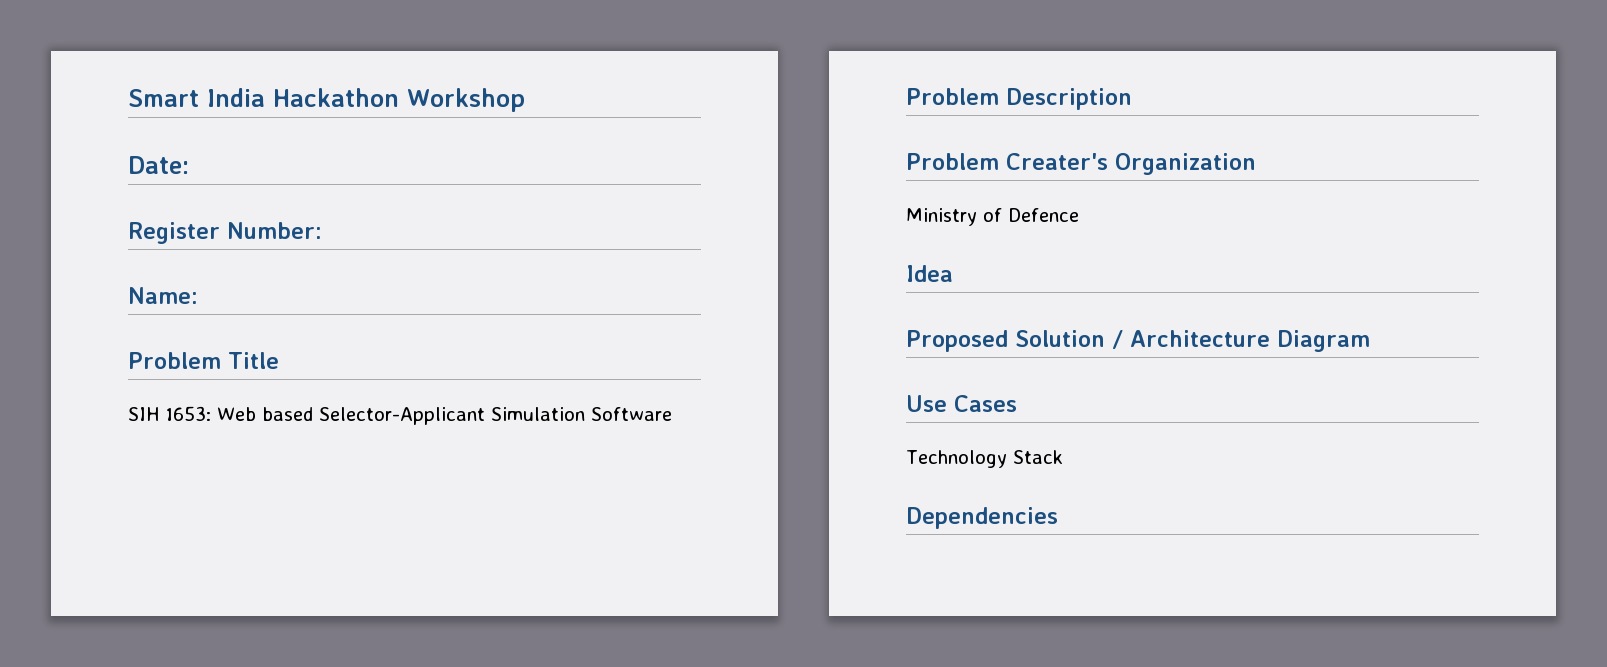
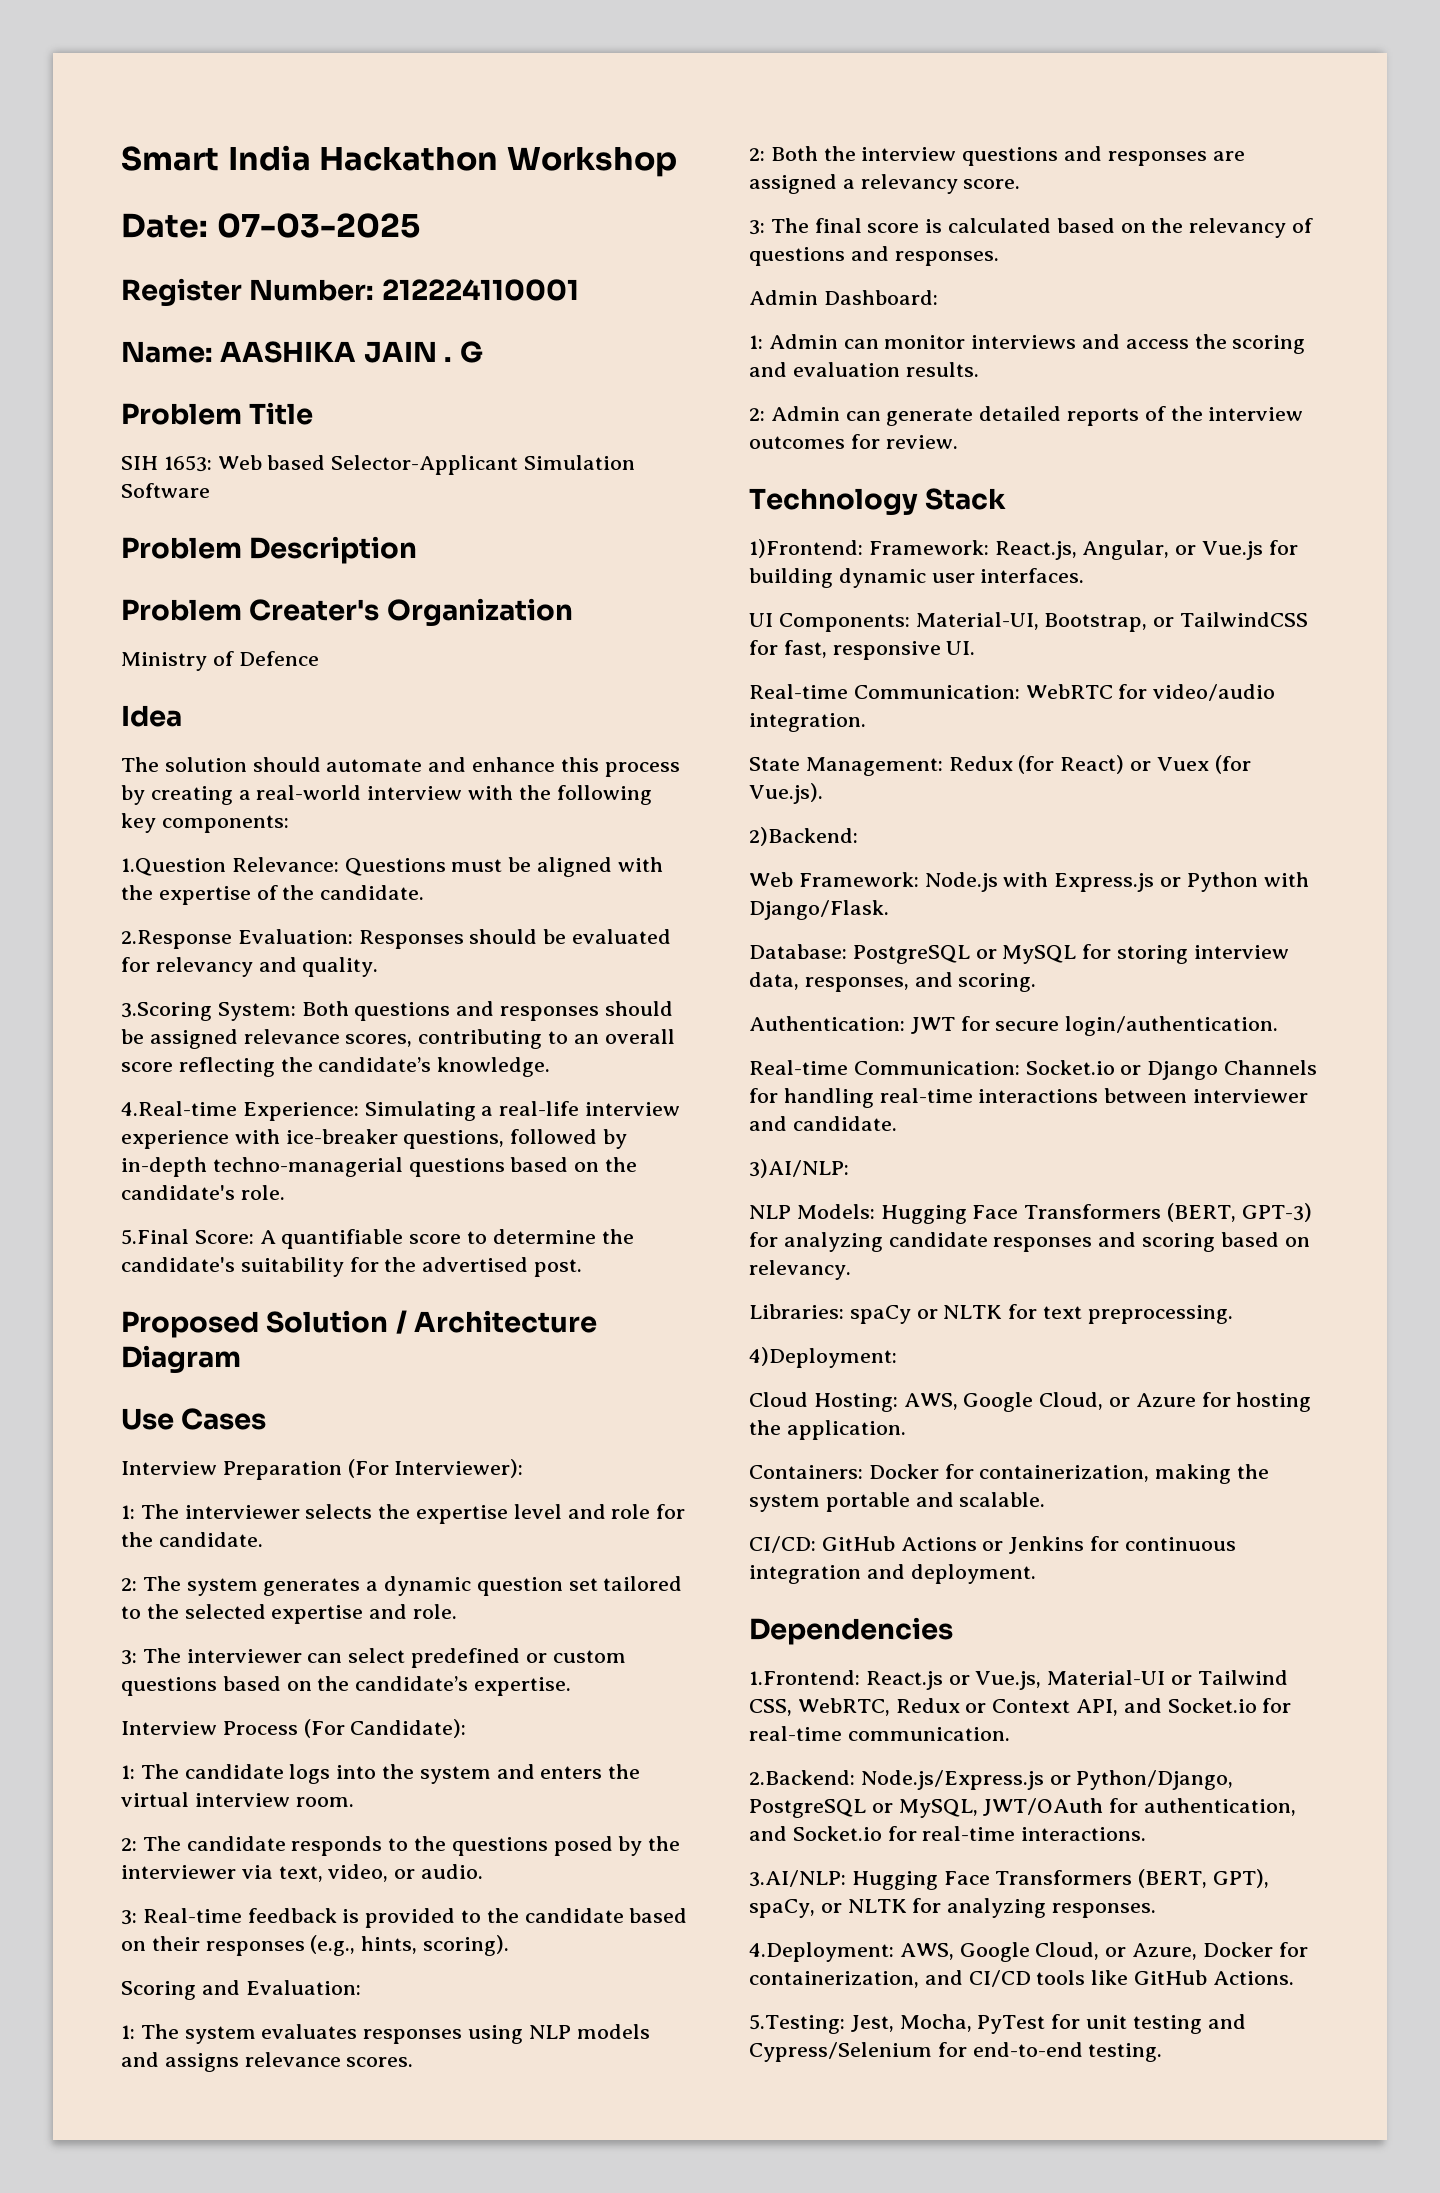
(189, 165) none -> [216,213,420,238] 07-03-2025
(322, 230) none -> [381,279,579,301] 212224110001
(198, 295) none -> [220,341,483,363] AASHIKA JAIN . G
(953, 273) none -> [121,757,680,777] [121,785,652,805] [121,813,289,833] [121,857,663,877] [121,885,425,905] [121,929,672,949] [121,957,379,977] [121,1001,673,1021] [121,1029,675,1049] [121,1057,551,1077] [121,1101,681,1121] [121,1129,628,1149] [121,1157,638,1177] [121,1185,285,1200] [121,1229,634,1249] [121,1257,583,1277] // The solution should automate and enhance this process by creating a real-world interview with the following key components: // 1.Question Relevance: Questions must be aligned with the expertise of the candidate. // 2.Response Evaluation: Responses should be evaluated for relevancy and quality. // 3.Scoring System: Both questions and responses should be assigned relevance scores, contributing to an overall score reflecting the candidate’s knowledge. // 4.Real-time Experience: Simulating a real-life interview experience with ice-breaker questions, followed by in-depth techno-managerial questions based on the candidate's role. // 5.Final Score: A quantifiable score to determine the candidate's suitability for the advertised post.
[906,450,1063,468] [906,507,1058,529] Technology Stack // Dependencies -> [121,1459,524,1480] [121,1504,686,1524] [121,1532,263,1547] [121,1576,683,1596] [121,1604,458,1624] [121,1648,626,1668] [121,1676,572,1696] [121,1719,467,1738] [121,1764,641,1784] [121,1792,354,1807] [121,1836,681,1856] [121,1864,484,1882] [121,1908,688,1928] [121,1935,510,1956] [121,1980,361,2000] [121,2024,650,2044] [121,2052,414,2072] [749,146,1245,166] [749,174,1021,194] [749,218,1314,238] [749,246,999,266] [749,290,938,305] [749,334,1306,354] [749,362,979,377] [749,406,1304,426] [749,434,958,449] [749,488,1007,515] [749,539,1298,560] [749,568,1085,588] [749,612,1309,632] [749,640,976,660] [749,684,1276,701] [749,713,866,732] [749,755,1251,776] [749,783,823,804] [749,827,858,846] [749,872,1309,892] [749,900,889,920] [749,944,1289,964] [749,972,1037,992] [749,1016,1279,1036] [749,1060,1318,1080] [749,1088,1309,1108] [749,1116,897,1131] [749,1159,849,1178] [749,1203,1312,1224] [749,1232,1310,1252] [749,1260,851,1280] [749,1304,1233,1324] [749,1347,897,1368] [749,1392,1312,1412] [749,1420,906,1440] [749,1464,1270,1484] [749,1492,1046,1512] [749,1536,1236,1554] [749,1564,1036,1584] [749,1617,953,1645] [749,1670,1288,1690] [749,1698,1292,1716] [749,1726,1010,1741] [749,1770,1234,1790] [749,1798,1297,1818] [749,1826,1147,1841] [749,1869,1269,1890] [749,1898,1157,1918] [749,1942,1308,1962] [749,1970,1294,1988] [749,2014,1246,2034] [749,2042,1163,2062] Interview Preparation (For Interviewer): // 1: The interviewer selects the expertise level and role for the candidate. // 2: The system generates a dynamic question set tailored to the selected expertise and role. // 3: The interviewer can select predefined or custom questions based on the candidate’s expertise. // Interview Process (For Candidate): // 1: The candidate logs into the system and enters the virtual interview room. // 2: The candidate responds to the questions posed by the interviewer via text, video, or audio. // 3: Real-time feedback is provided to the candidate based on their responses (e.g., hints, scoring). // Scoring and Evaluation: // 1: The system evaluates responses using NLP models and assigns relevance scores. // 2: Both the interview questions and responses are assigned a relevancy score. // 3: The final score is calculated based on the relevancy of questions and responses. // Admin Dashboard: // 1: Admin can monitor interviews and access the scoring and evaluation results. // 2: Admin can generate detailed reports of the interview outcomes for review. // Technology Stack // 1)Frontend: Framework: React.js, Angular, or Vue.js for building dynamic user interfaces. // UI Components: Material-UI, Bootstrap, or TailwindCSS for fast, responsive UI. // Real-time Communication: WebRTC for video/audio integration. // State Management: Redux (for React) or Vuex (for Vue.js). // 2)Backend: // Web Framework: Node.js with Express.js or Python with Django/Flask. // Database: PostgreSQL or MySQL for storing interview data, responses, and scoring. // Authentication: JWT for secure login/authentication. // Real-time Communication: Socket.io or Django Channels for handling real-time interactions between interviewer and candidate. // 3)AI/NLP: // NLP Models: Hugging Face Transformers (BERT, GPT-3) for analyzing candidate responses and scoring based on relevancy. // Libraries: spaCy or NLTK for text preprocessing. // 4)Deployment: // Cloud Hosting: AWS, Google Cloud, or Azure for hosting the application. // Containers: Docker for containerization, making the system portable and scalable. // CI/CD: GitHub Actions or Jenkins for continuous integration and deployment. // Dependencies // 1.Frontend: React.js or Vue.js, Material-UI or Tailwind CSS, WebRTC, Redux or Context API, and Socket.io for real-time communication. // 2.Backend: Node.js/Express.js or Python/Django, PostgreSQL or MySQL, JWT/OAuth for authentication, and Socket.io for real-time interactions. // 3.AI/NLP: Hugging Face Transformers (BERT, GPT), spaCy, or NLTK for analyzing responses. // 4.Deployment: AWS, Google Cloud, or Azure, Docker for containerization, and CI/CD tools like GitHub Actions. // 5.Testing: Jest, Mocha, PyTest for unit testing and Cypress/Selenium for end-to-end testing.

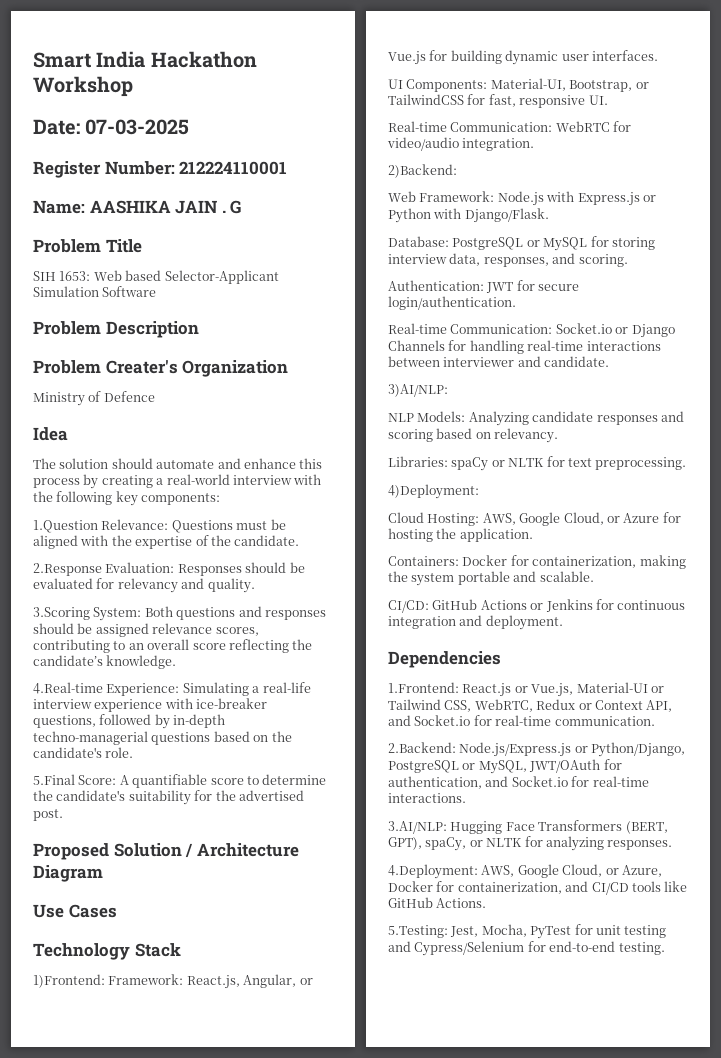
[121,1459,524,1480] [121,1504,686,1524] [121,1532,263,1547] [121,1576,683,1596] [121,1604,458,1624] [121,1648,626,1668] [121,1676,572,1696] [121,1719,467,1738] [121,1764,641,1784] [121,1792,354,1807] [121,1836,681,1856] [121,1864,484,1882] [121,1908,688,1928] [121,1935,510,1956] [121,1980,361,2000] [121,2024,650,2044] [121,2052,414,2072] [749,146,1245,166] [749,174,1021,194] [749,218,1314,238] [749,246,999,266] [749,290,938,305] [749,334,1306,354] [749,362,979,377] [749,406,1304,426] [749,434,958,449] // Interview Preparation (For Interviewer): // 1: The interviewer selects the expertise level and role for the candidate. // 2: The system generates a dynamic question set tailored to the selected expertise and role. // 3: The interviewer can select predefined or custom questions based on the candidate’s expertise. // Interview Process (For Candidate): // 1: The candidate logs into the system and enters the virtual interview room. // 2: The candidate responds to the questions posed by the interviewer via text, video, or audio. // 3: Real-time feedback is provided to the candidate based on their responses (e.g., hints, scoring). // Scoring and Evaluation: // 1: The system evaluates responses using NLP models and assigns relevance scores. // 2: Both the interview questions and responses are assigned a relevancy score. // 3: The final score is calculated based on the relevancy of questions and responses. // Admin Dashboard: // 1: Admin can monitor interviews and access the scoring and evaluation results. // 2: Admin can generate detailed reports of the interview outcomes for review. -> (117, 911) none
[749,755,1251,776] [749,783,823,804] // State Management: Redux (for React) or Vuex (for Vue.js). -> (535, 144) none
[880,1203,1312,1224] [749,1232,883,1252] Hugging Face Transformers (BERT, GPT-3) for analyzing -> [468,411,529,426] Analyzing

